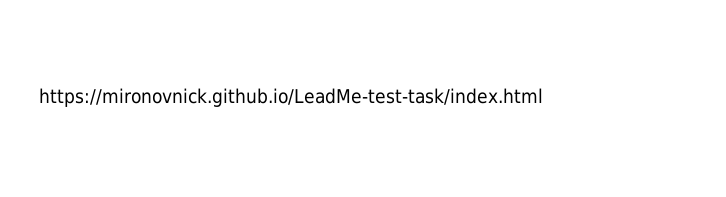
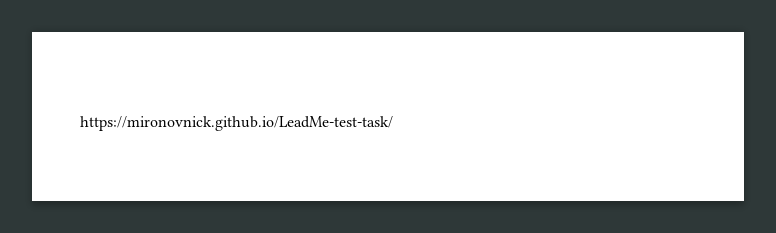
[39,88,543,107] https://mironovnick.github.io/LeadMe-test-task/index.html -> [80,116,393,131] https://mironovnick.github.io/LeadMe-test-task/

